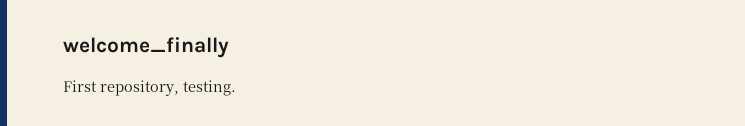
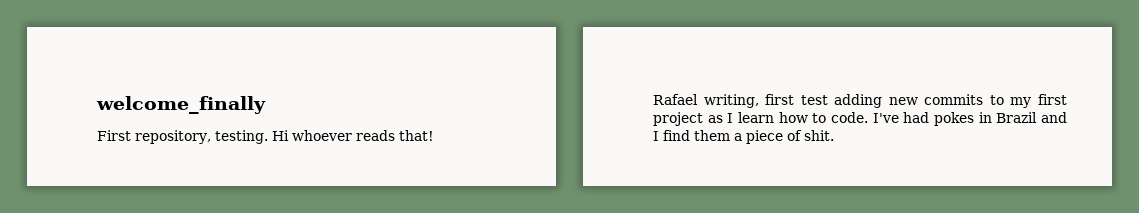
(236, 88) none -> [271,130,434,141] [653,94,1067,108] [653,112,1067,126] [653,130,834,144] Hi whoever reads that! // Rafael writing, first test adding new commits to my first project as I learn how to code. I've had pokes in Brazil and I find them a piece of shit.

